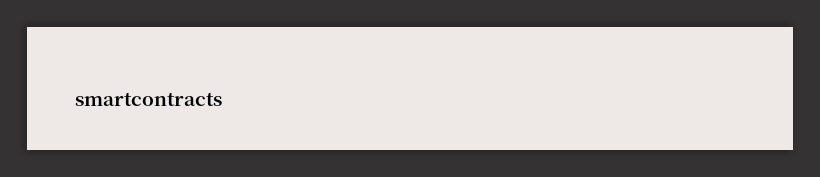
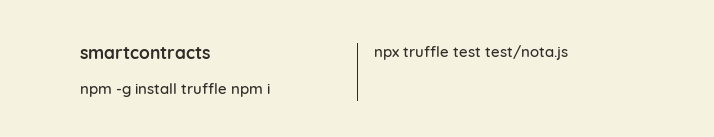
(222, 99) none -> [80,83,271,97] [374,45,569,60] // npm -g install truffle npm i // npx truffle test test/nota.js

